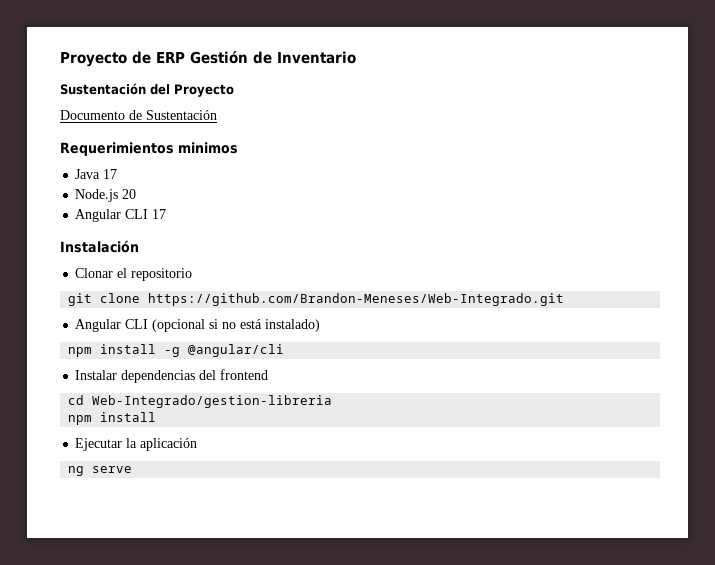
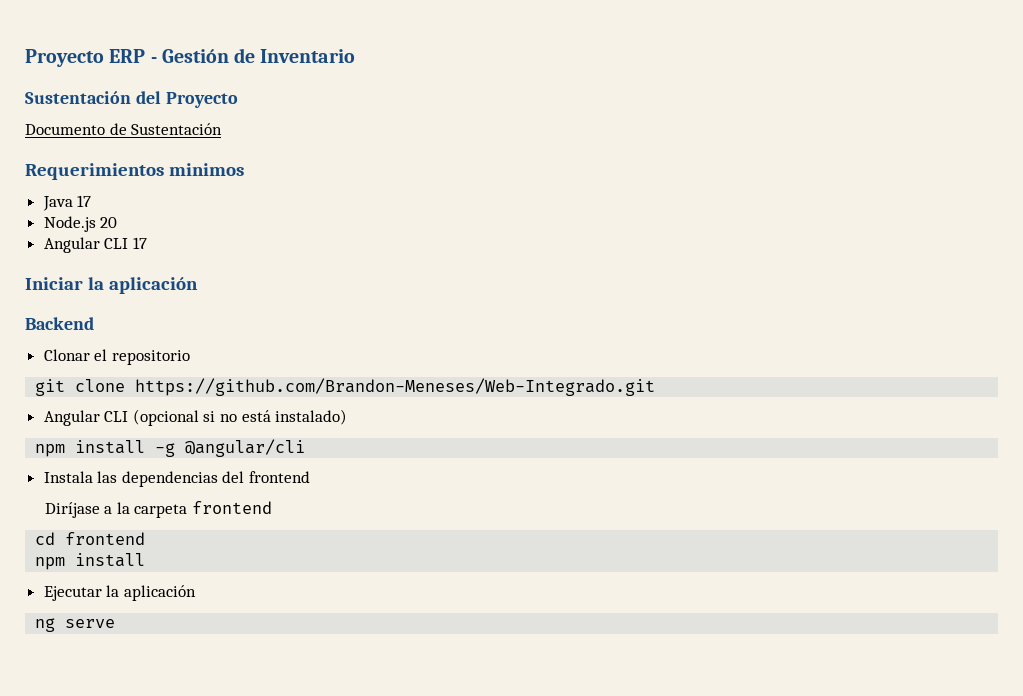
[60,51,185,67] Proyecto de ERP -> [25,49,157,67] Proyecto ERP -
[60,240,139,253] Instalación -> [25,277,198,294] [25,317,94,330] Iniciar la aplicación // Backend
[75,370,118,380] Instalar -> [43,471,118,483] Instala las
(269, 374) none -> [44,501,272,518] // Diríjase a la carpeta frontend
[92,395,333,408] Web-Integrado/gestion-libreria -> [65,532,146,545] frontend

